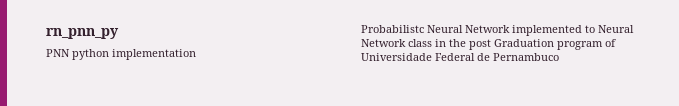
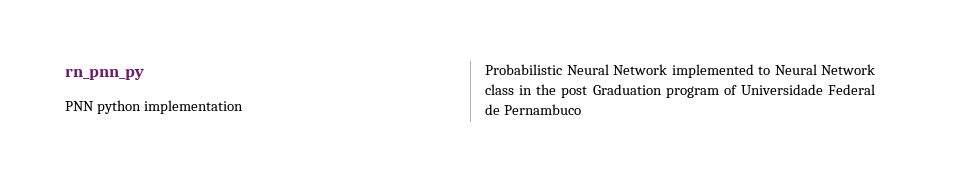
[361,25,424,33] Probabilistc -> [485,64,562,75] Probabilistic

